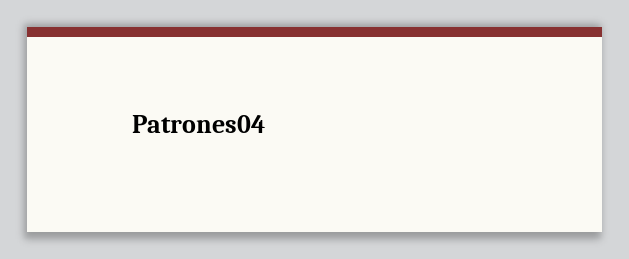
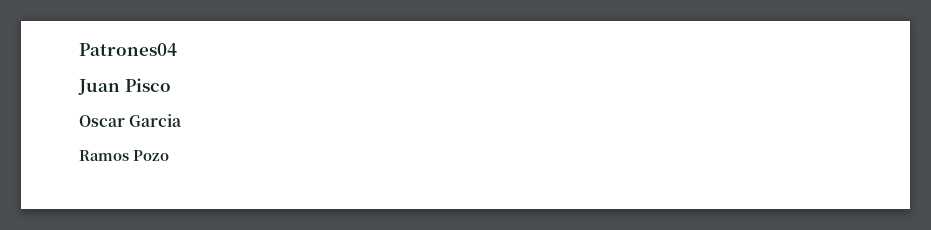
(265, 124) none -> [78,78,171,95] [79,114,183,127] [79,150,169,161] // Juan Pisco // Oscar Garcia // Ramos Pozo

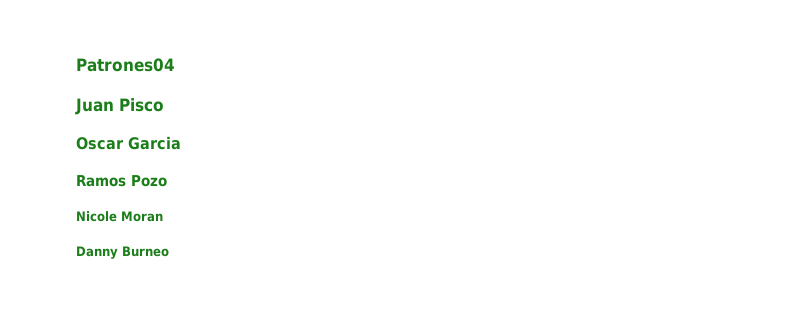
(169, 155) none -> [76,211,163,222] [76,246,169,259] // Nicole Moran // Danny Burneo

